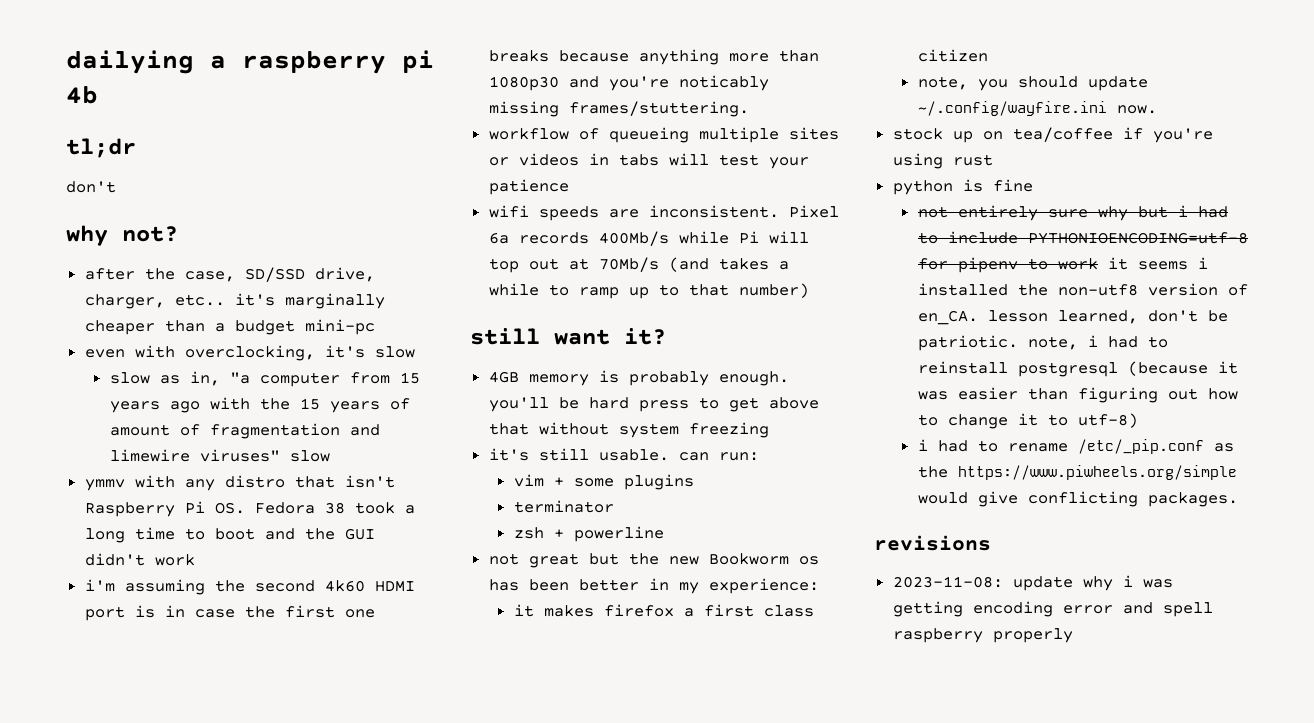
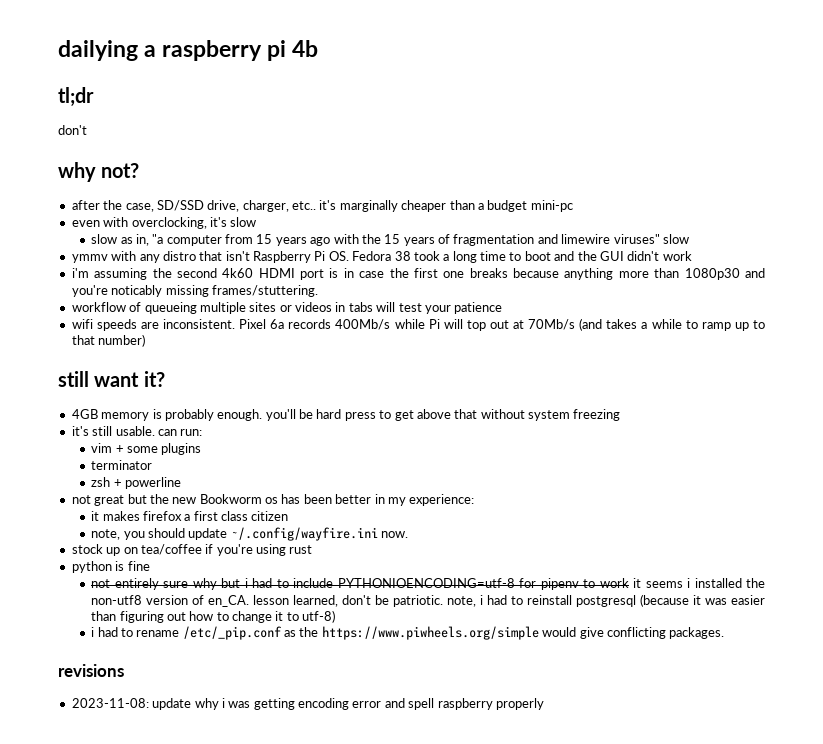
[109,424,200,436] amount of -> (451, 239) none

